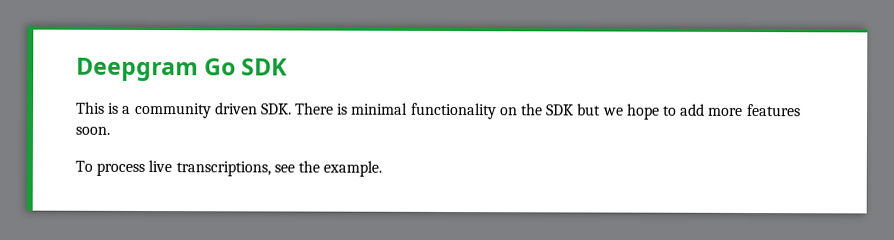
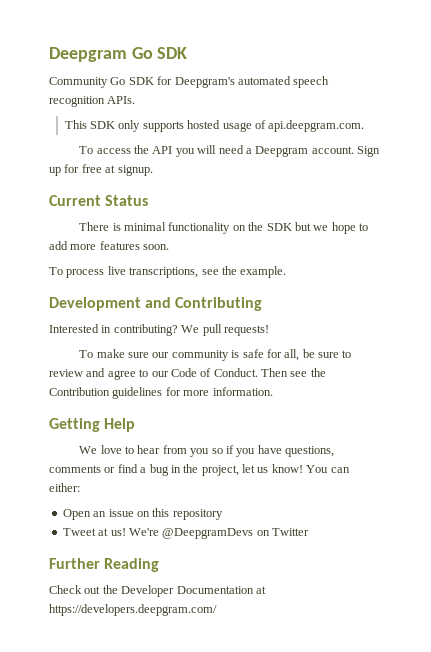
[76,101,292,119] This is a community driven SDK. -> [49,76,330,88] [49,96,136,107] [64,120,365,132] [79,145,381,157] [49,164,153,176] [49,195,149,206] Community Go SDK for Deepgram's automated speech recognition APIs. // This SDK only supports hosted usage of api.deepgram.com. // To access the API you will need a Deepgram account. Sign up for free at signup. // Current Status //
(383, 168) none -> [49,297,263,311] [49,324,269,336] [79,349,352,361] [49,368,326,380] [49,387,273,399] [49,418,136,432] [79,445,335,457] [49,464,350,476] [49,483,80,492] [62,508,223,520] [62,528,309,539] [49,558,160,572] [49,585,266,597] [49,604,217,616] // Development and Contributing // Interested in contributing? We pull requests! // To make sure our community is safe for all, be sure to review and agree to our Code of Conduct. Then see the Contribution guidelines for more information. // Getting Help // We love to hear from you so if you have questions, comments or find a bug in the project, let us know! You can either: // Open an issue on this repository // Tweet at us! We're @DeepgramDevs on Twitter // Further Reading // Check out the Developer Documentation at https://developers.deepgram.com/

